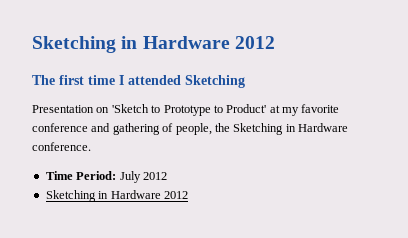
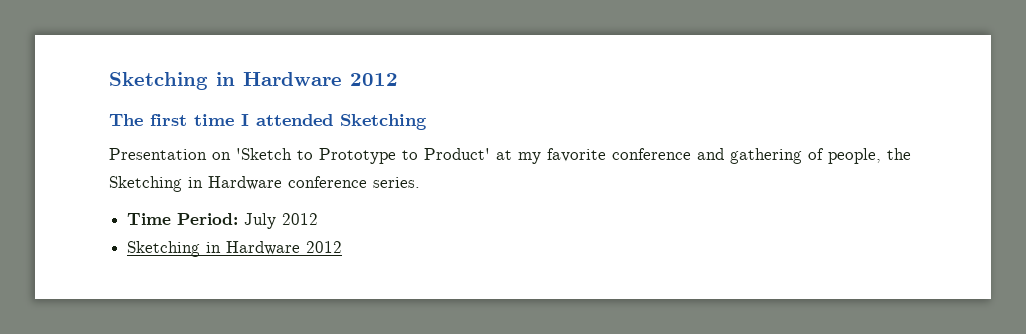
[32,142,91,151] conference. -> [288,176,420,188] conference series.

